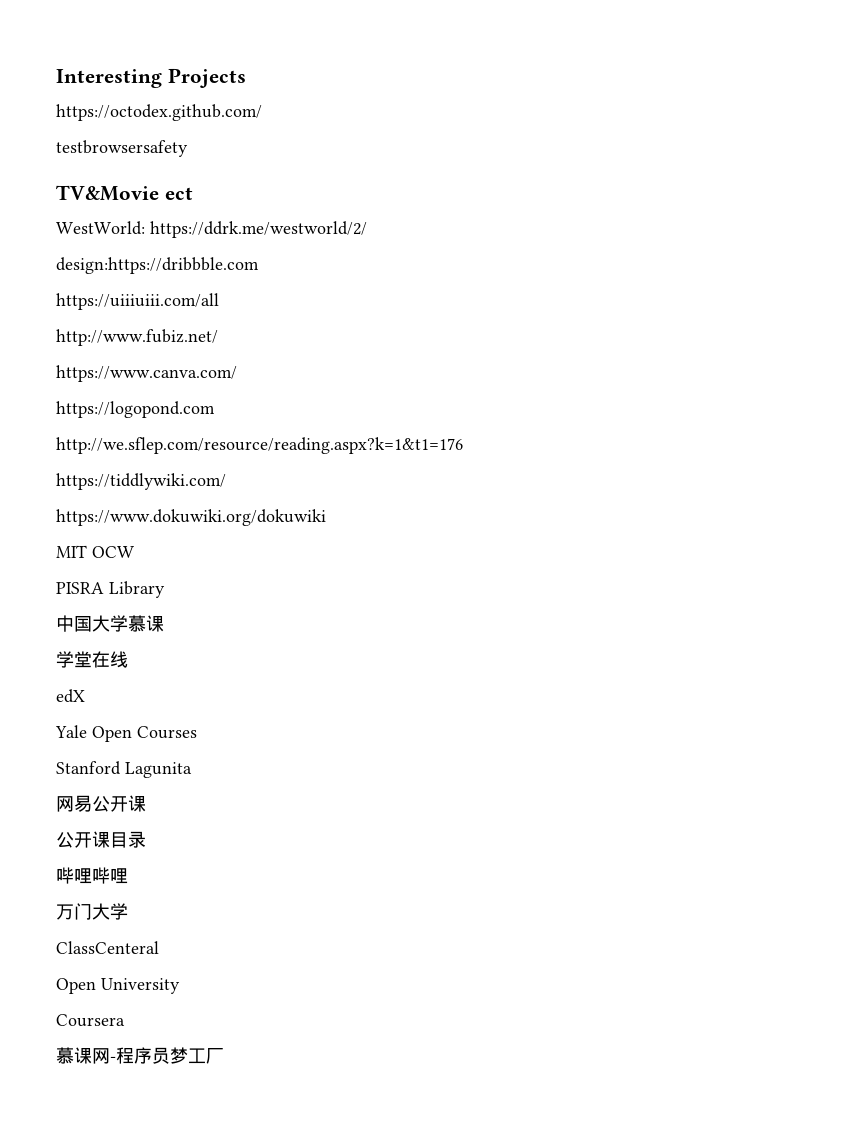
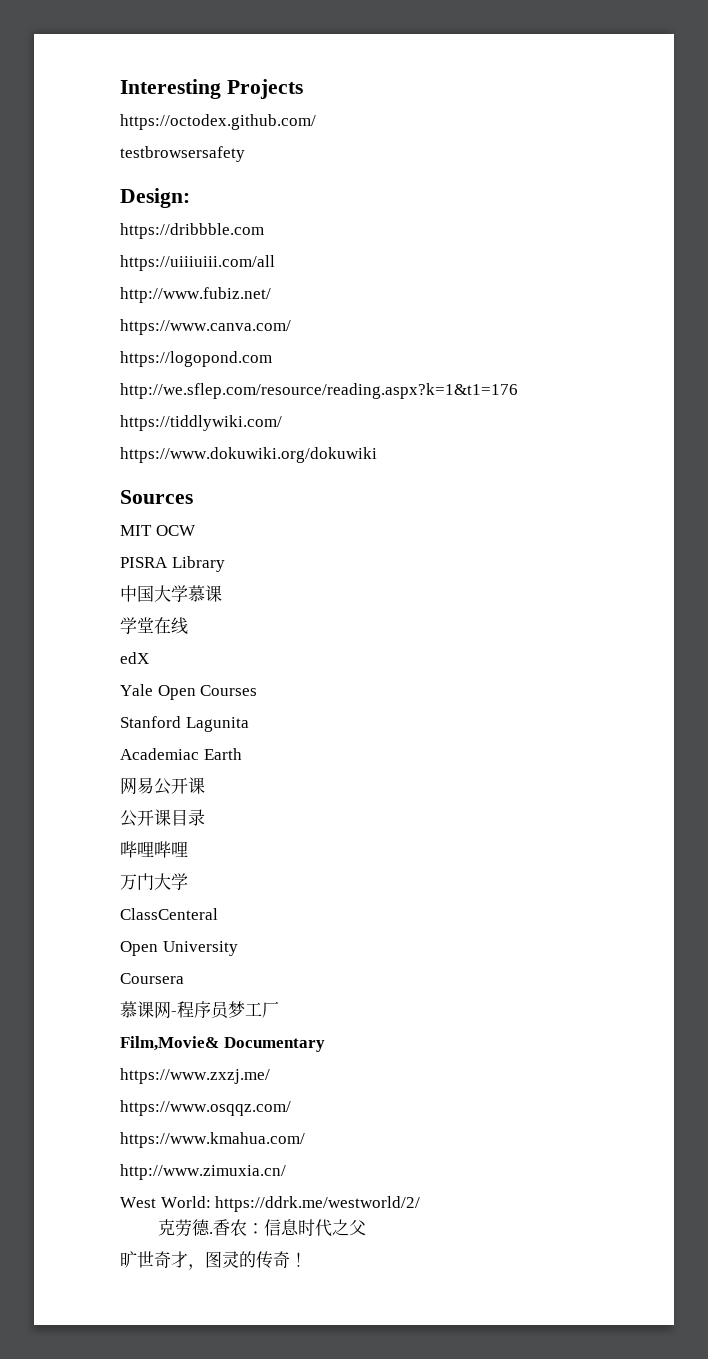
[56,185,193,201] [56,221,367,238] [56,257,259,274] TV&Movie ect // WestWorld: https://ddrk.me/westworld/2/ // design:https://dribbble.com -> [120,188,190,208] [120,223,264,239] Design: // https://dribbble.com
(326, 517) none -> [120,490,193,504] // Sources
(192, 770) none -> [120,748,242,760] // Academiac Earth
(224, 1056) none -> [120,1036,325,1052] [120,1068,270,1084] [120,1100,291,1116] [120,1132,305,1148] [120,1164,286,1180] [120,1196,421,1212] [158,1219,367,1237] [120,1251,307,1270] // Film,Movie& Documentary // https://www.zxzj.me/ // https://www.osqqz.com/ // https://www.kmahua.com/ // http://www.zimuxia.cn/ // West World: https://ddrk.me/westworld/2/ // 克劳德.香农：信息时代之父 // 旷世奇才，图灵的传奇！

